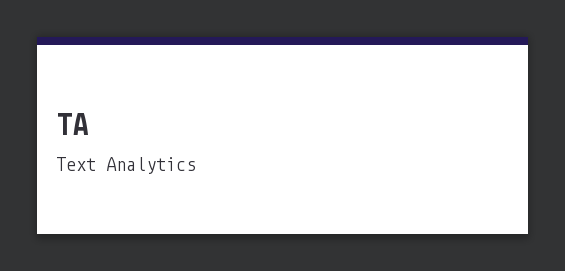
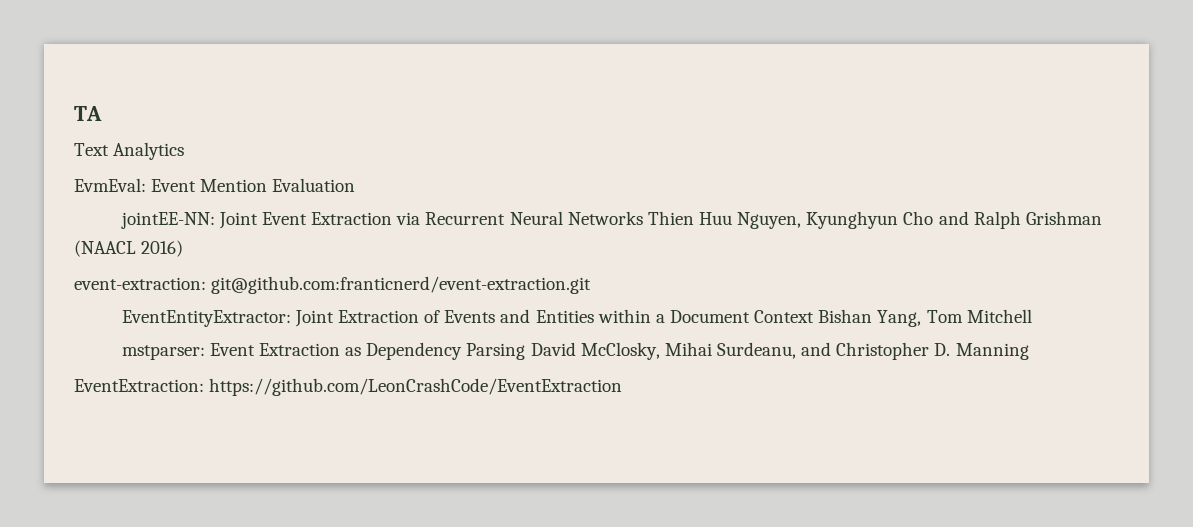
(196, 165) none -> [74,178,356,192] [120,211,1102,229] [74,240,184,257] [74,276,592,294] [121,309,1032,327] [121,342,1029,360] [74,378,623,396] // EvmEval: Event Mention Evaluation // jointEE-NN: Joint Event Extraction via Recurrent Neural Networks Thien Huu Nguyen, Kyunghyun Cho and Ralph Grishman (NAACL 2016) // event-extraction: git@github.com:franticnerd/event-extraction.git // EventEntityExtractor: Joint Extraction of Events and Entities within a Document Context Bishan Yang, Tom Mitchell // mstparser: Event Extraction as Dependency Parsing David McClosky, Mihai Surdeanu, and Christopher D. Manning // EventExtraction: https://github.com/LeonCrashCode/EventExtraction

